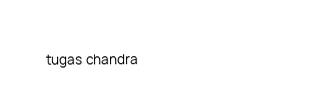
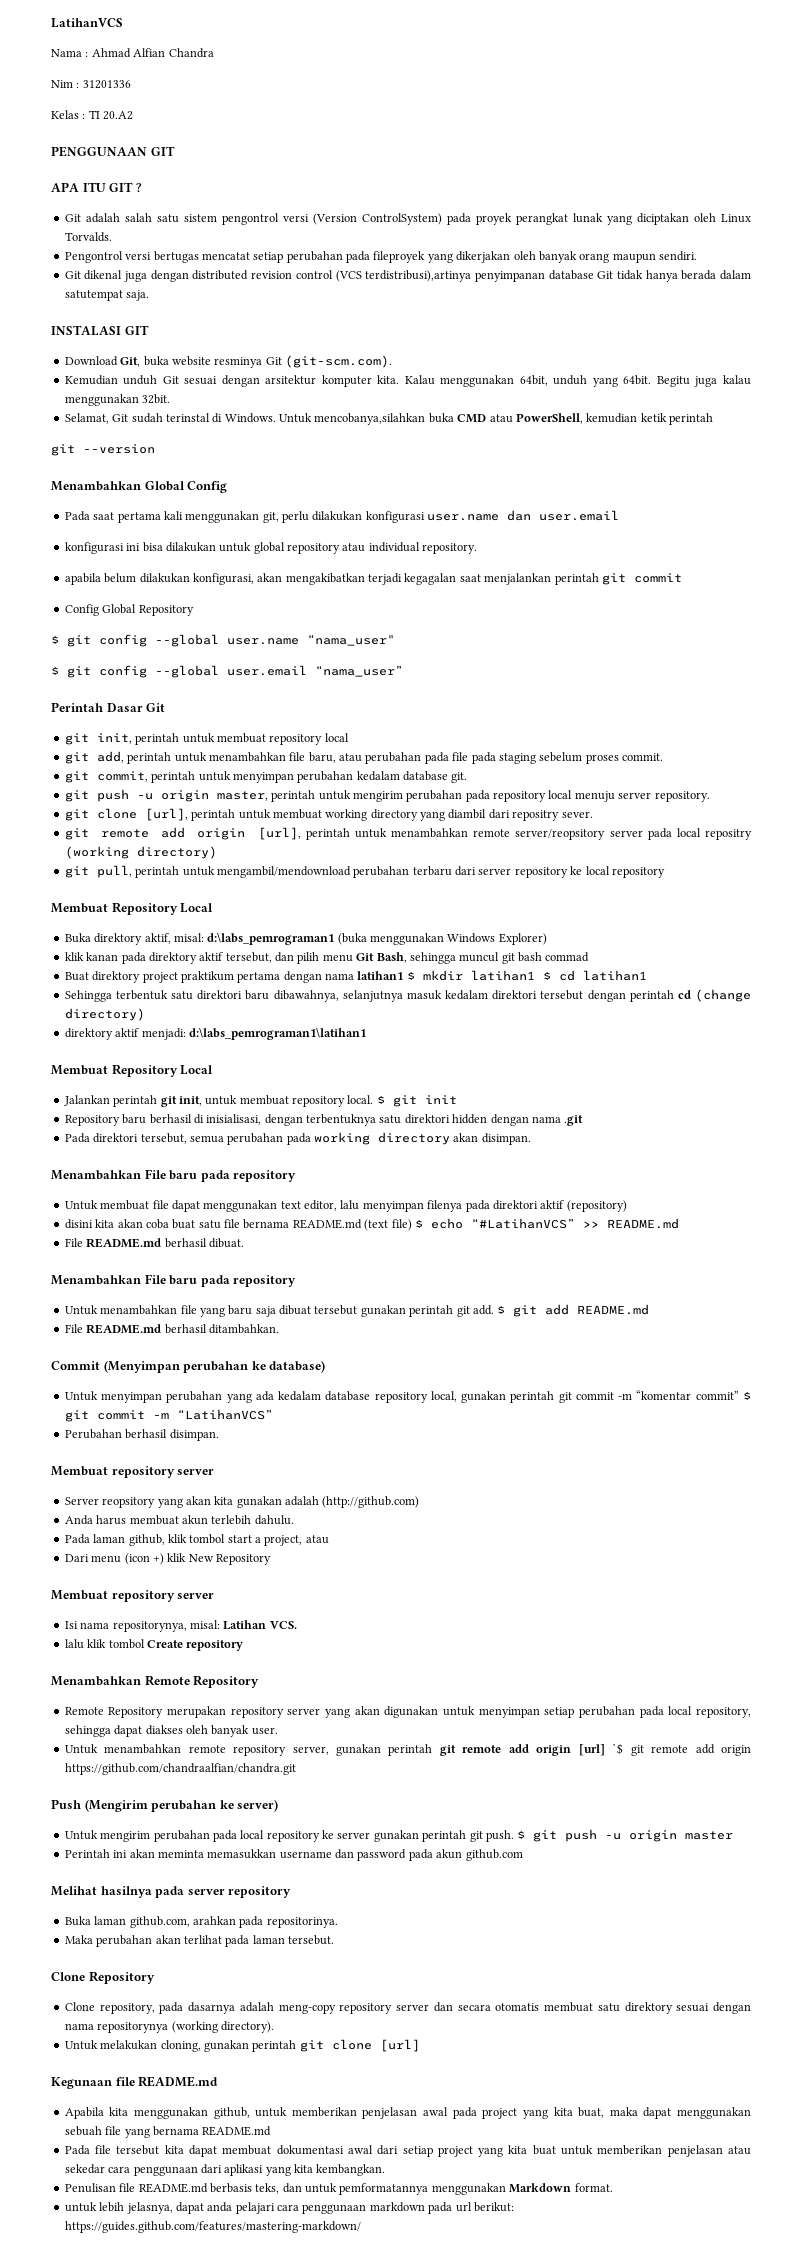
[46,54,139,68] tugas chandra -> [51,18,123,28] [51,48,214,58] [51,80,131,89] [51,110,134,120] [51,146,175,157] [51,182,142,192] [64,213,751,225] [64,232,112,242] [64,251,697,263] [64,270,751,282] [64,290,150,301] [51,325,149,336] [64,355,392,368] [64,375,751,387] [64,394,171,406] [64,413,713,425] [51,444,155,456] [51,481,228,493] [64,510,620,523] [64,542,478,554] [64,573,682,585] [64,604,194,616] [51,634,395,647] [51,665,403,678] [51,702,166,712] [64,733,349,745] [64,751,663,764] [64,771,468,783] [64,789,710,802] [64,808,593,821] [64,827,752,840] [64,846,217,859] [64,865,665,878] [51,902,214,915] [64,933,547,945] [64,952,590,964] [64,970,647,983] [64,989,752,1002] [64,1008,145,1021] [64,1028,366,1040] [51,1064,214,1077] [63,1095,457,1107] [64,1114,584,1126] [64,1132,531,1145] [51,1169,297,1182] [64,1200,627,1212] [64,1218,679,1231] [64,1238,244,1248] [51,1274,297,1287] [64,1304,650,1317] [64,1324,279,1334] [51,1360,326,1373] [64,1390,751,1403] [64,1409,273,1422] [64,1429,219,1441] [51,1466,215,1478] [64,1496,420,1508] [64,1515,294,1525] [64,1534,329,1546] [64,1553,271,1565] [51,1590,215,1602] [64,1620,297,1632] [64,1639,244,1651] [51,1675,260,1688] [64,1706,752,1718] [64,1725,278,1737] [64,1743,751,1756] [64,1763,296,1775] [51,1799,279,1812] [64,1829,734,1842] [64,1849,523,1861] [51,1886,292,1898] [64,1916,338,1928] [64,1935,334,1947] [51,1971,155,1984] [64,2002,751,2014] [64,2021,274,2033] [64,2039,420,2052] [51,2076,219,2089] [64,2107,752,2119] [64,2126,272,2138] [64,2145,751,2157] [64,2164,386,2176] [64,2183,613,2195] [64,2202,514,2214] [64,2221,361,2233] LatihanVCS // Nama : Ahmad Alfian Chandra // Nim : 31201336 // Kelas : TI 20.A2 // PENGGUNAAN GIT // APA ITU GIT ? // Git adalah salah satu sistem pengontrol versi (Version ControlSystem) pada proyek perangkat lunak yang diciptakan oleh Linux Torvalds. // Pengontrol versi bertugas mencatat setiap perubahan pada fileproyek yang dikerjakan oleh banyak orang maupun sendiri. // Git dikenal juga dengan distributed revision control (VCS terdistribusi),artinya penyimpanan database Git tidak hanya berada dalam satutempat saja. // INSTALASI GIT // Download Git, buka website resminya Git (git-scm.com). // Kemudian unduh Git sesuai dengan arsitektur komputer kita. Kalau menggunakan 64bit, unduh yang 64bit. Begitu juga kalau menggunakan 32bit. // Selamat, Git sudah terinstal di Windows. Untuk mencobanya,silahkan buka CMD atau PowerShell, kemudian ketik perintah // git --version // Menambahkan Global Config // Pada saat pertama kali menggunakan git, perlu dilakukan konfigurasi user.name dan user.email // konfigurasi ini bisa dilakukan untuk global repository atau individual repository. // apabila belum dilakukan konfigurasi, akan mengakibatkan terjadi kegagalan saat menjalankan perintah git commit // Config Global Repository // $ git config --global user.name “nama_user" // $ git config --global user.email “nama_user” // Perintah Dasar Git // git init, perintah untuk membuat repository local // git add, perintah untuk menambahkan file baru, atau perubahan pada file pada staging sebelum proses commit. // git commit, perintah untuk menyimpan perubahan kedalam database git. // git push -u origin master, perintah untuk mengirim perubahan pada repository local menuju server repository. // git clone [url], perintah untuk membuat working directory yang diambil dari repositry sever. // git remote add origin [url], perintah untuk menambahkan remote server/reopsitory server pada local repositry (working directory) // git pull, perintah untuk mengambil/mendownload perubahan terbaru dari server repository ke local repository // Membuat Repository Local // Buka direktory aktif, misal: d:\labs_pemrograman1 (buka menggunakan Windows Explorer) // klik kanan pada direktory aktif tersebut, dan pilih menu Git Bash, sehingga muncul git bash commad // Buat direktory project praktikum pertama dengan nama latihan1 $ mkdir latihan1 $ cd latihan1 // Sehingga terbentuk satu direktori baru dibawahnya, selanjutnya masuk kedalam direktori tersebut dengan perintah cd (change directory) // direktory aktif menjadi: d:\labs_pemrograman1\latihan1 // Membuat Repository Local // Jalankan perintah git init, untuk membuat repository local. $ git init // Repository baru berhasil di inisialisasi, dengan terbentuknya satu direktori hidden dengan nama .git // Pada direktori tersebut, semua perubahan pada working directory akan disimpan. // Menambahkan File baru pada repository // Untuk membuat file dapat menggunakan text editor, lalu menyimpan filenya pada direktori aktif (repository) // disini kita akan coba buat satu file bernama README.md (text file) $ echo “#LatihanVCS” >> README.md // File README.md berhasil dibuat. // Menambahkan File baru pada repository // Untuk menambahkan file yang baru saja dibuat tersebut gunakan perintah git add. $ git add README.md // File README.md berhasil ditambahkan. // Commit (Menyimpan perubahan ke database) // Untuk menyimpan perubahan yang ada kedalam database repository local, gunakan perintah git commit -m “komentar commit” $ git commit -m “LatihanVCS” // Perubahan berhasil disimpan. // Membuat repository server // Server reopsitory yang akan kita gunakan adalah (http://github.com) // Anda harus membuat akun terlebih dahulu. // Pada laman github, klik tombol start a project, atau // Dari menu (icon +) klik New Repository // Membuat repository server // Isi nama repositorynya, misal: Latihan VCS. // lalu klik tombol Create repository // Menambahkan Remote Repository // Remote Repository merupakan repository server yang akan digunakan untuk menyimpan setiap perubahan pada local repository, sehingga dapat diakses oleh banyak user. // Untuk menambahkan remote repository server, gunakan perintah git remote add origin [url] `$ git remote add origin https://github.com/chandraalfian/chandra.git // Push (Mengirim perubahan ke server) // Untuk mengirim perubahan pada local repository ke server gunakan perintah git push. $ git push -u origin master // Perintah ini akan meminta memasukkan username dan password pada akun github.com // Melihat hasilnya pada server repository // Buka laman github.com, arahkan pada repositorinya. // Maka perubahan akan terlihat pada laman tersebut. // Clone Repository // Clone repository, pada dasarnya adalah meng-copy repository server dan secara otomatis membuat satu direktory sesuai dengan nama repositorynya (working directory). // Untuk melakukan cloning, gunakan perintah git clone [url] // Kegunaan file README.md // Apabila kita menggunakan github, untuk memberikan penjelasan awal pada project yang kita buat, maka dapat menggunakan sebuah file yang bernama README.md // Pada file tersebut kita dapat membuat dokumentasi awal dari setiap project yang kita buat untuk memberikan penjelasan atau sekedar cara penggunaan dari aplikasi yang kita kembangkan. // Penulisan file README.md berbasis teks, dan untuk pemformatannya menggunakan Markdown format. // untuk lebih jelasnya, dapat anda pelajari cara penggunaan markdown pada url berikut: https://guides.github.com/features/mastering-markdown/

